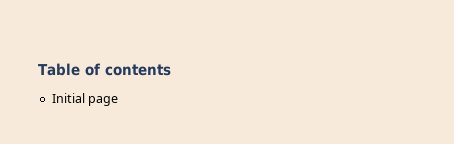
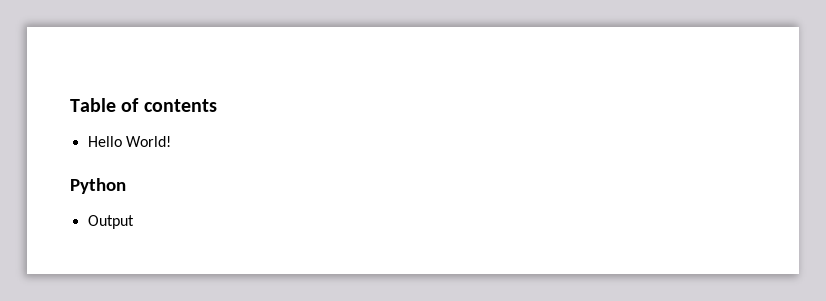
[51,93,119,106] Initial page -> [87,136,171,147] [70,178,126,194] [87,215,134,229] Hello World! // Python // Output

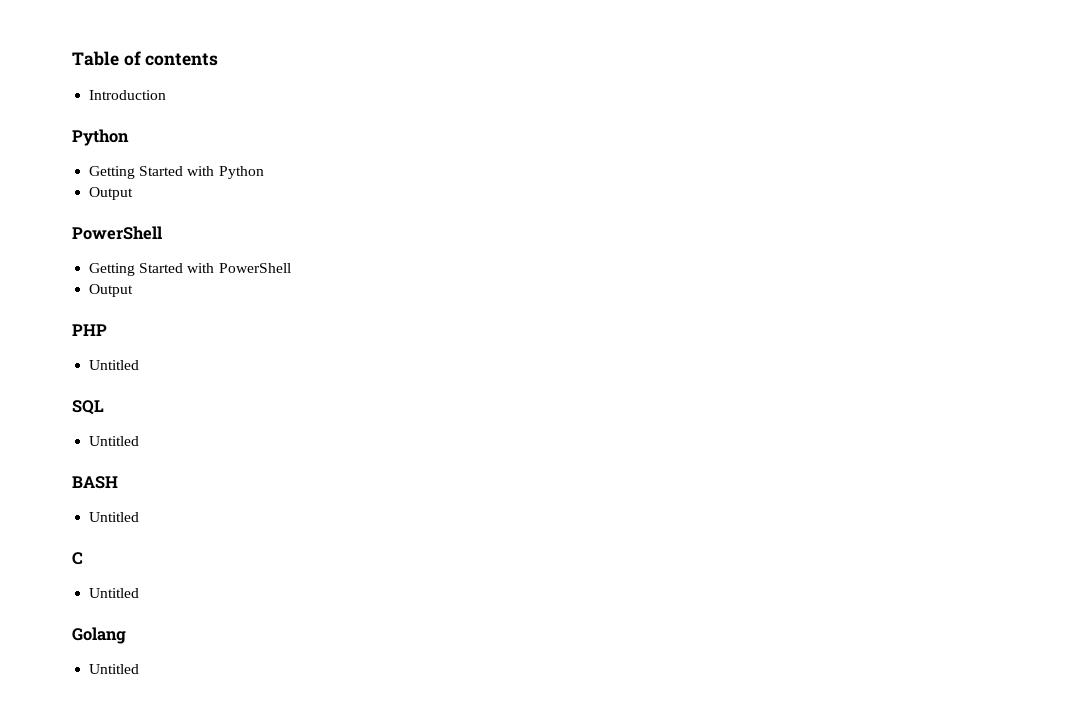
[87,136,171,147] [70,178,126,194] [87,215,134,229] Hello World! // Python // Output -> [89,90,167,100] [72,129,129,146] [89,166,264,179] [89,187,134,200] [72,226,162,240] [89,263,291,276] [89,284,134,297] [72,324,107,336] [89,360,140,370] [72,400,104,415] [89,436,140,446] [72,476,118,489] [89,512,140,522] [72,552,83,565] [89,588,140,598] [72,627,126,644] [89,664,140,674] Introduction // Python // Getting Started with Python // Output // PowerShell // Getting Started with PowerShell // Output // PHP // Untitled // SQL // Untitled // BASH // Untitled // C // Untitled // Golang // Untitled

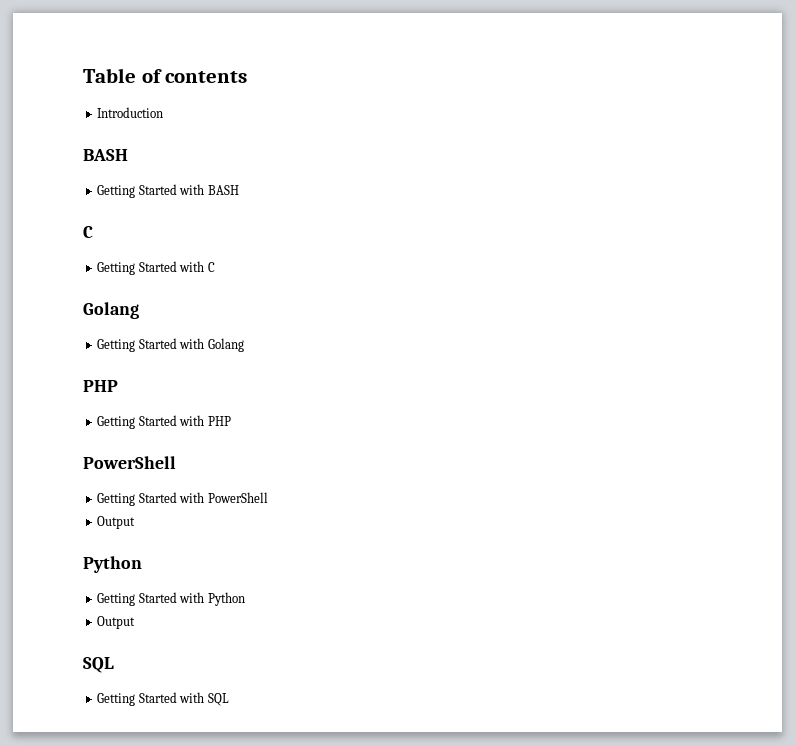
(167, 95) none -> [83,149,128,161] [97,184,239,198] [83,226,93,238] [97,261,215,275] [83,302,139,319] [97,338,244,352] [83,380,118,392] [97,415,231,429] [83,456,176,469] [97,492,268,506] [97,516,136,529] // BASH // Getting Started with BASH // C // Getting Started with C // Golang // Getting Started with Golang // PHP // Getting Started with PHP // PowerShell // Getting Started with PowerShell // Output
[72,226,162,240] [89,263,291,276] [89,284,134,297] [72,324,107,336] [89,360,140,370] [72,400,104,415] [89,436,140,446] [72,476,118,489] [89,512,140,522] [72,552,83,565] [89,588,140,598] [72,627,126,644] [89,664,140,674] PowerShell // Getting Started with PowerShell // Output // PHP // Untitled // SQL // Untitled // BASH // Untitled // C // Untitled // Golang // Untitled -> [83,657,114,673] [97,692,229,706] SQL // Getting Started with SQL

